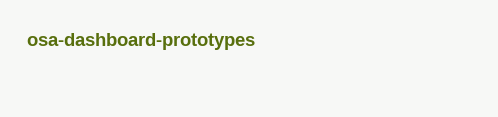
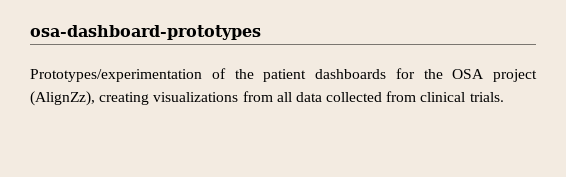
(255, 41) none -> [30,68,537,82] [30,91,504,106] // Prototypes/experimentation of the patient dashboards for the OSA project (AlignZz), creating visualizations from all data collected from clinical trials.

